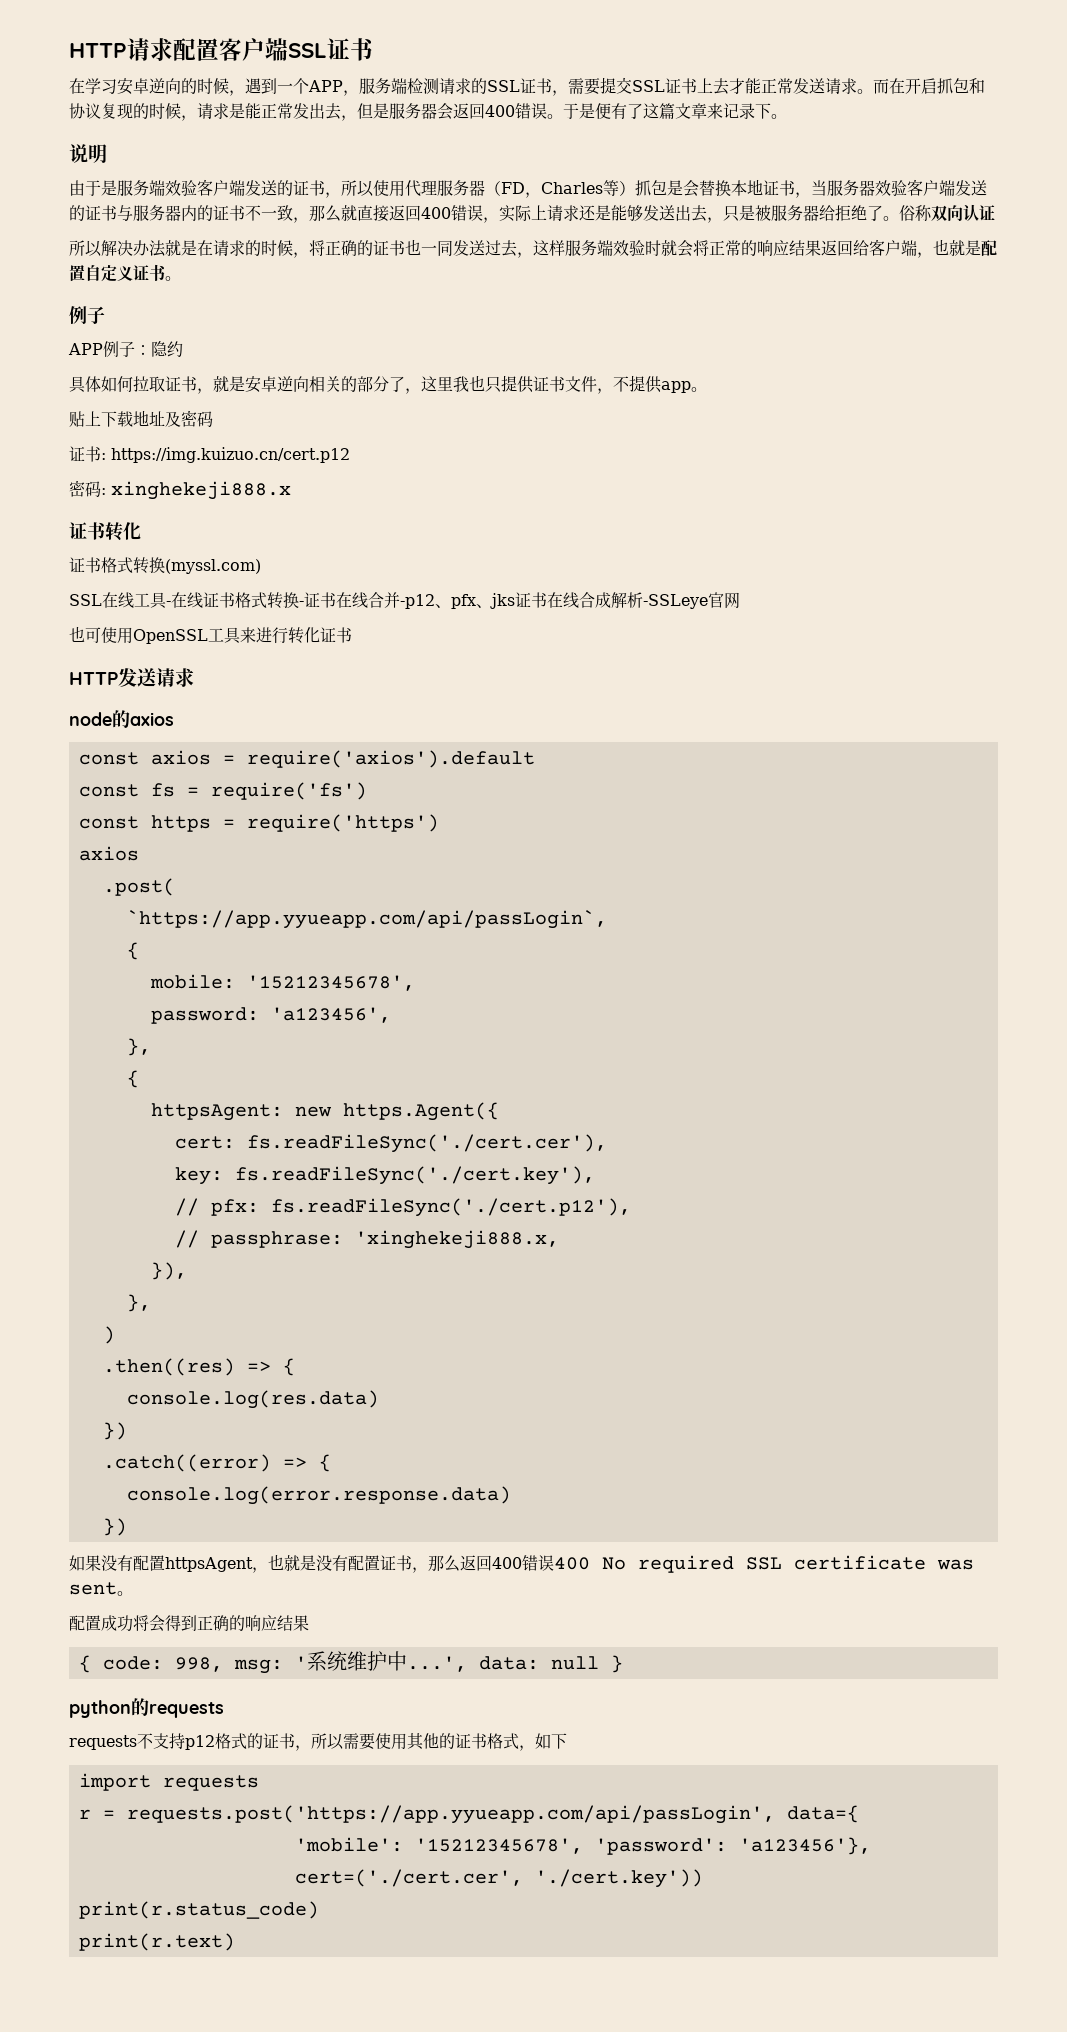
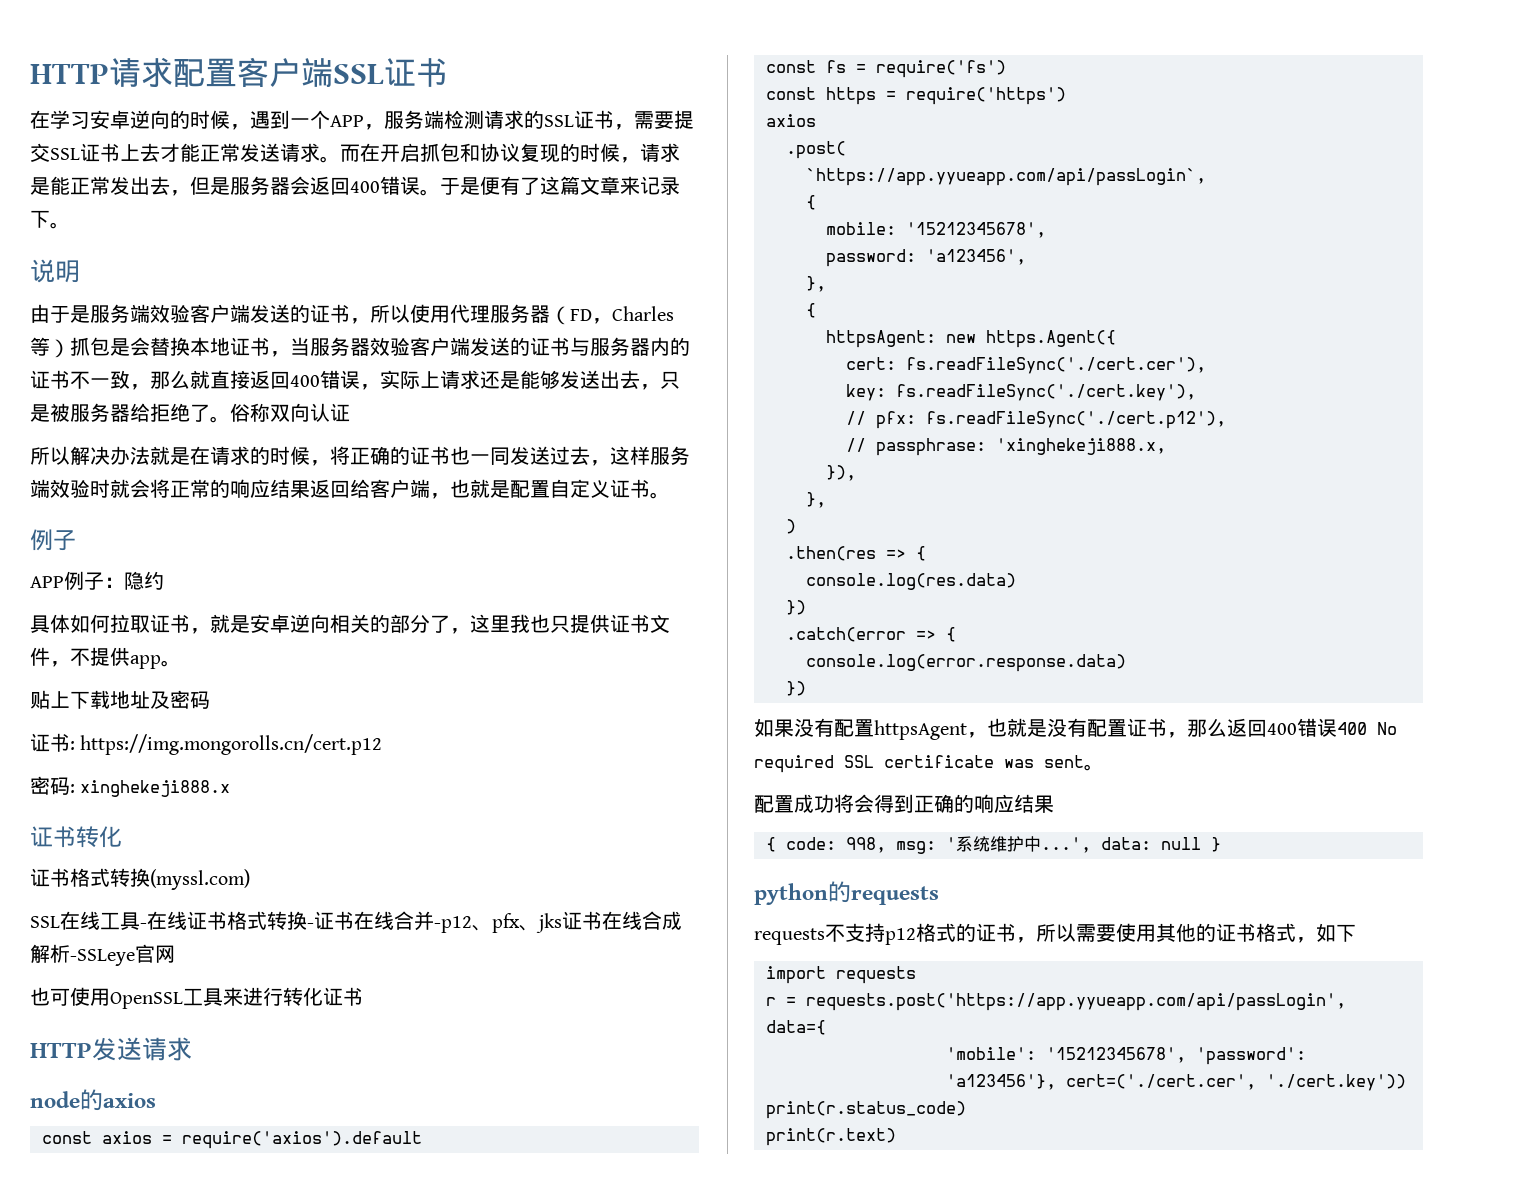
[111,447,350,463] https://img.kuizuo.cn/cert.p12 -> [80,734,383,755] https://img.mongorolls.cn/cert.p12
[102,1358,235,1376] .then((res) -> [786,546,876,561] .then(res
[102,1454,271,1472] .catch((error) -> [786,627,906,642] .catch(error

